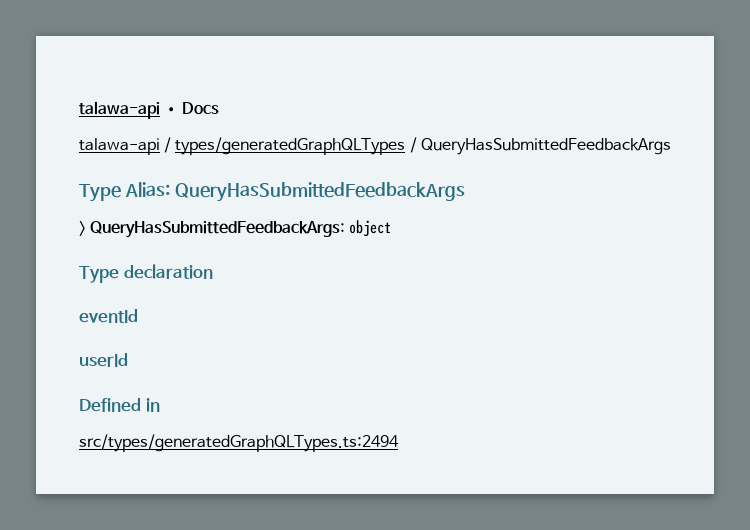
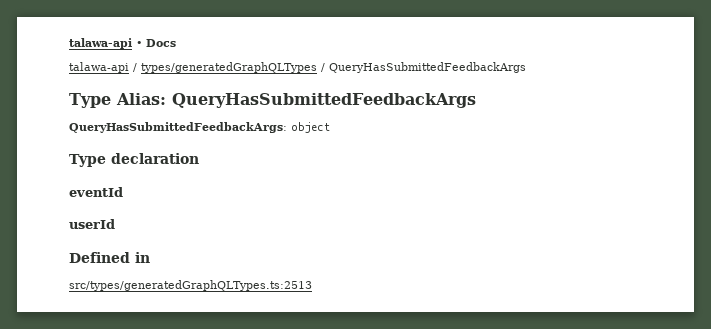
[79,221,86,236] > -> (476, 100) none
[79,434,399,452] src/types/generatedGraphQLTypes.ts:2494 -> [69,280,312,291] src/types/generatedGraphQLTypes.ts:2513

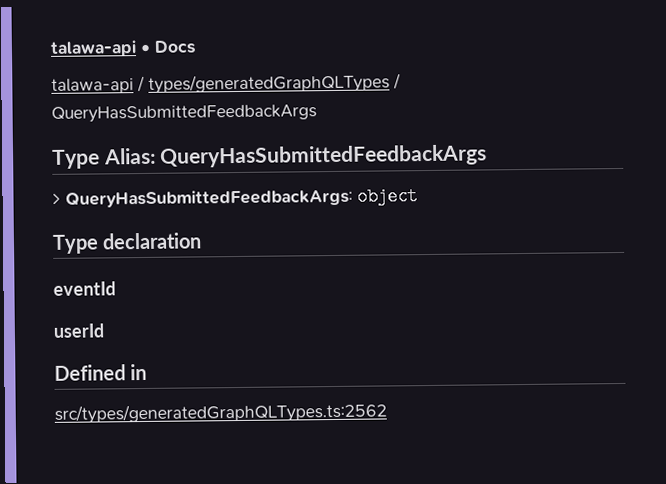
(476, 100) none -> [52,192,61,205] >
[69,280,312,291] src/types/generatedGraphQLTypes.ts:2513 -> [54,402,387,424] src/types/generatedGraphQLTypes.ts:2562

